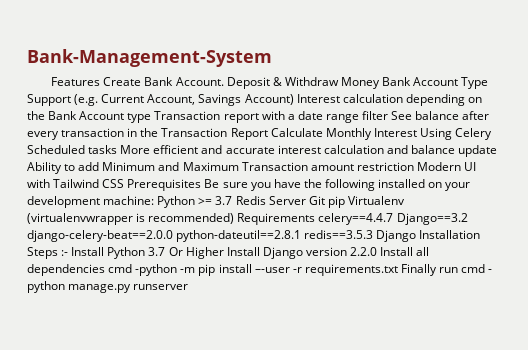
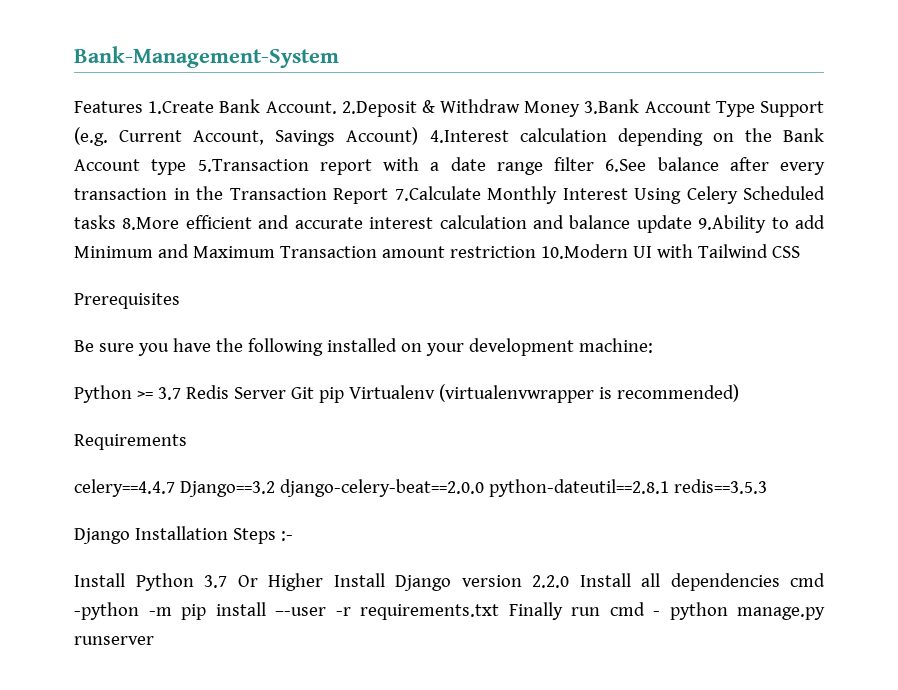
[103,77,142,86] Create -> [148,101,215,114] 1.Create
[226,77,270,89] Deposit -> [341,101,417,117] 2.Deposit
[382,77,412,86] Bank -> [584,99,640,114] 3.Bank
[296,94,340,103] Interest -> [429,130,509,143] 4.Interest
[154,111,221,120] Transaction -> [197,159,309,172] 5.Transaction
[391,111,413,120] See -> [605,159,647,172] 6.See
[270,128,323,137] Calculate -> [394,186,481,201] 7.Calculate
[120,145,151,154] More -> [122,217,180,230] 8.More
[27,162,62,174] Ability -> [698,215,767,233] 9.Ability
[416,162,461,171] Modern -> [540,244,628,259] 10.Modern
(125, 183) none -> (800, 252) //
(202, 185) none -> (180, 301) //
(155, 200) none -> (653, 345) //
(235, 218) none -> (739, 393) //
(316, 219) none -> (187, 442) //
(374, 234) none -> (767, 486) //
(69, 253) none -> (293, 536) //

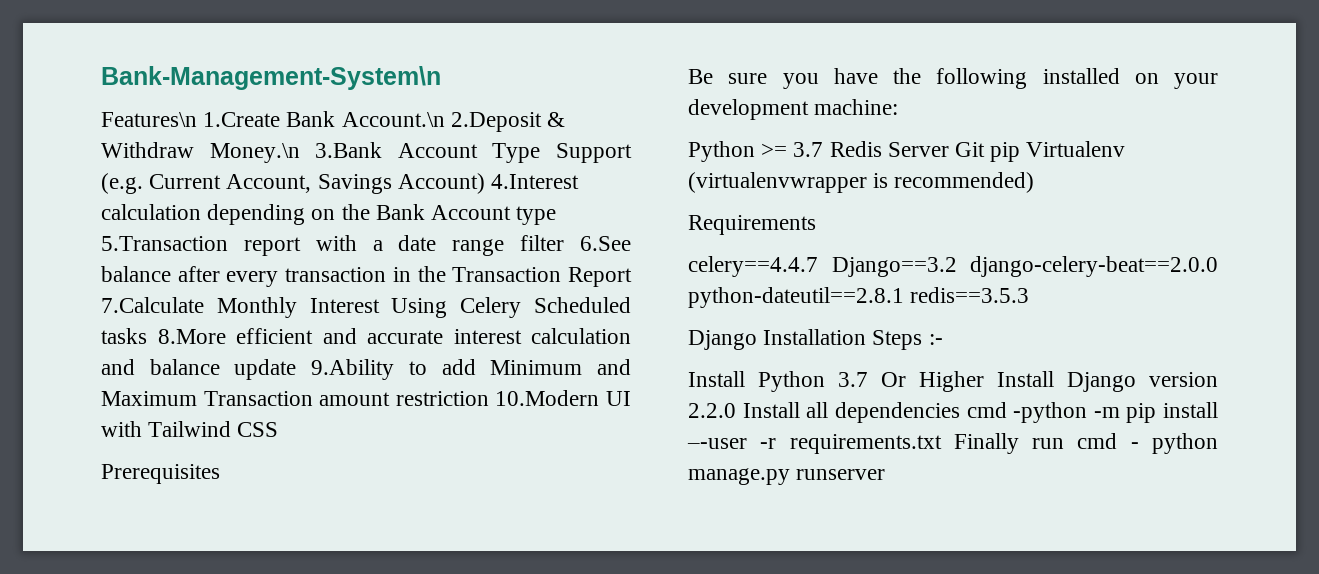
[74,46,339,68] [74,101,143,113] Bank-Management-System // Features -> [101,66,441,90] [101,112,197,127] Bank-Management-System\n // Features\n
[265,101,337,114] Account. -> [341,112,445,127] Account.\n
[524,101,581,117] Money -> [209,143,300,163] Money.\n

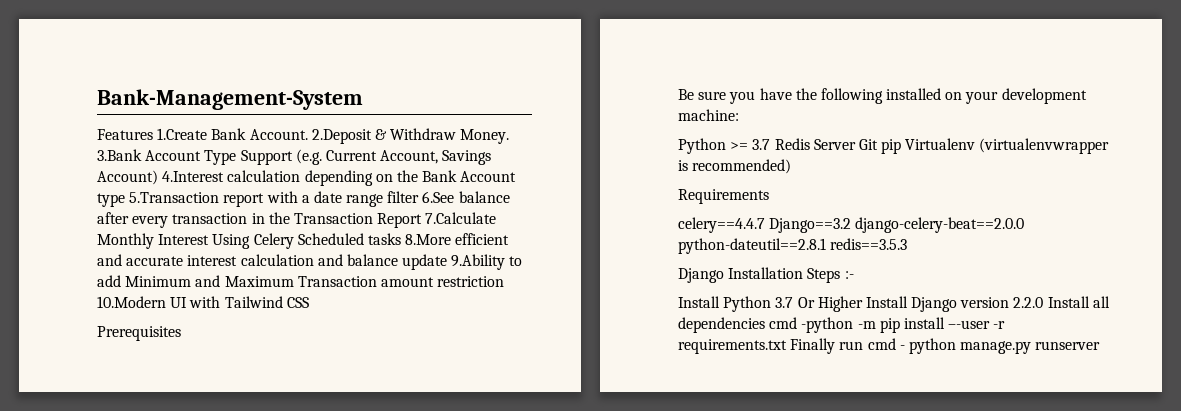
[101,66,441,90] [101,112,197,127] Bank-Management-System\n // Features\n -> [97,89,363,110] [97,129,153,140] Bank-Management-System // Features
[341,112,445,127] Account.\n -> [249,129,308,140] Account.
[209,143,300,163] Money.\n -> [460,129,510,144] Money.

